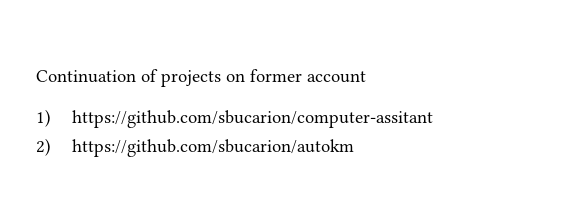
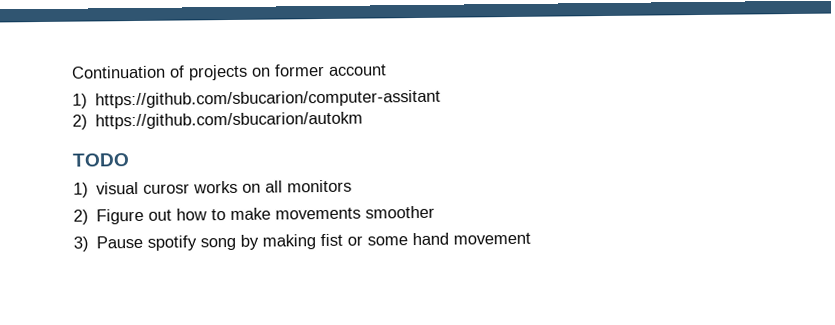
(354, 148) none -> [72,153,130,167] [73,179,353,198] [73,205,436,225] [73,232,532,252] // TODO // 1) visual curosr works on all monitors // 2) Figure out how to make movements smoother // 3) Pause spotify song by making fist or some hand movement

